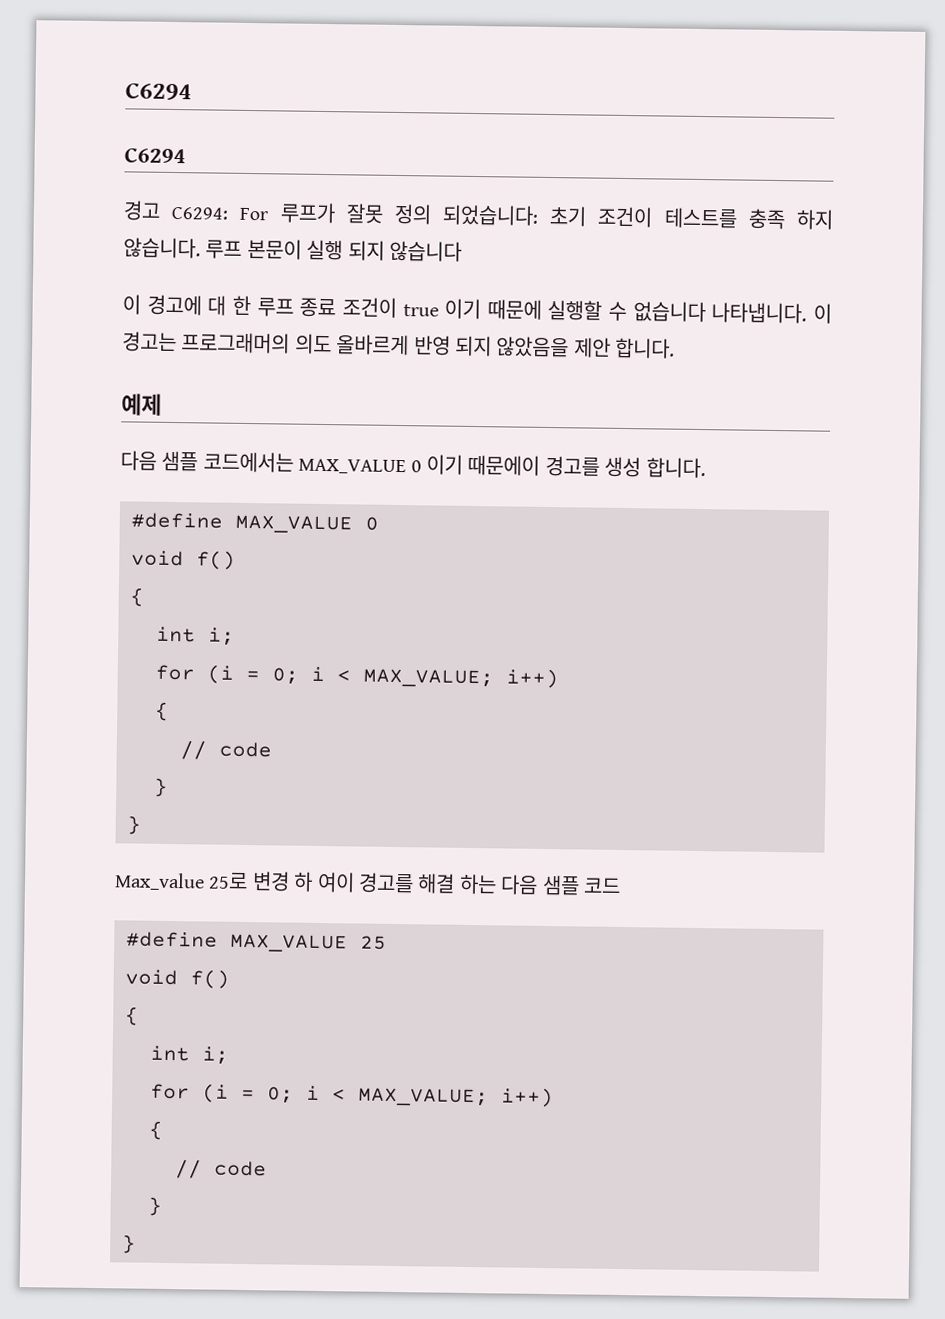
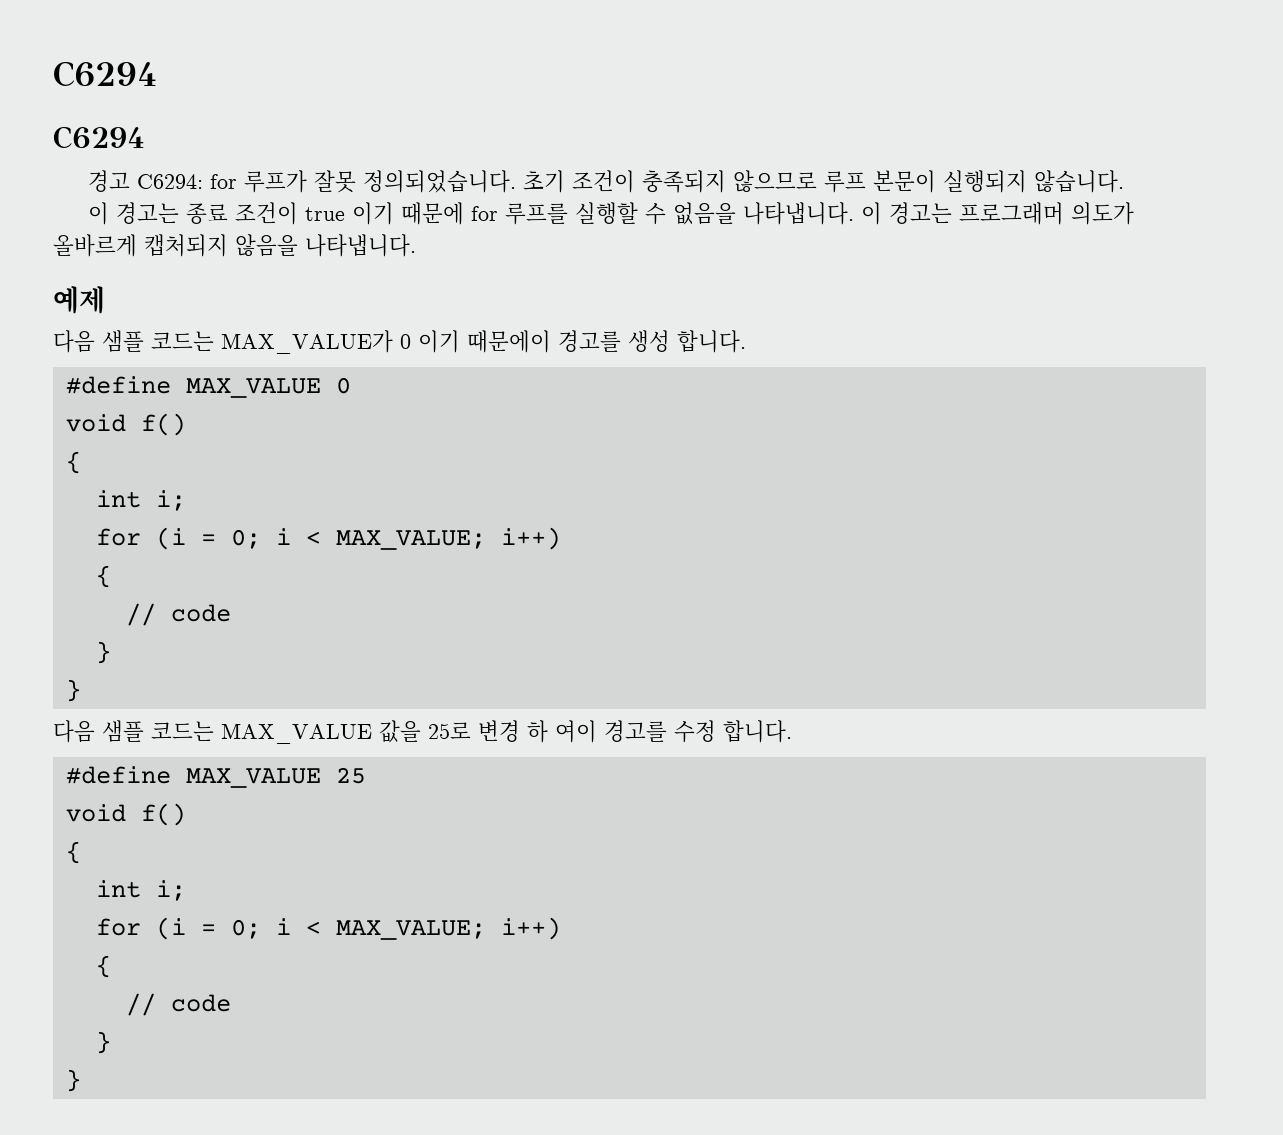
[239,207,269,221] For -> [210,174,238,189] for
[393,203,833,230] [123,237,462,262] [122,294,294,317] 정의 되었습니다: 초기 조건이 테스트를 충족 하지 않습니다. 루프 본문이 실행 되지 않습니다 // 이 경고에 대 한 루프 -> [363,170,1125,193] [88,202,180,225] 정의되었습니다. 초기 조건이 충족되지 않으므로 루프 본문이 실행되지 않습니다. // 이 경고는
(542, 309) none -> [471,203,569,225] for 루프를
[632,301,706,323] 없습니다 -> [673,202,737,225] 없음을
[181,332,676,359] 프로그래머의 의도 올바르게 반영 되지 않았음을 제안 합니다. -> [959,202,1135,225] [53,234,416,257] 프로그래머 의도가 올바르게 캡처되지 않음을 나타냅니다.
[202,451,407,475] 코드에서는 MAX_VALUE -> [151,330,393,354] 코드는 MAX_VALUE가
[114,872,205,891] Max_value -> [53,720,421,744] 다음 샘플 코드는 MAX_VALUE 값을
[417,873,621,896] 해결 하는 다음 샘플 코드 -> [674,720,792,743] 수정 합니다.

